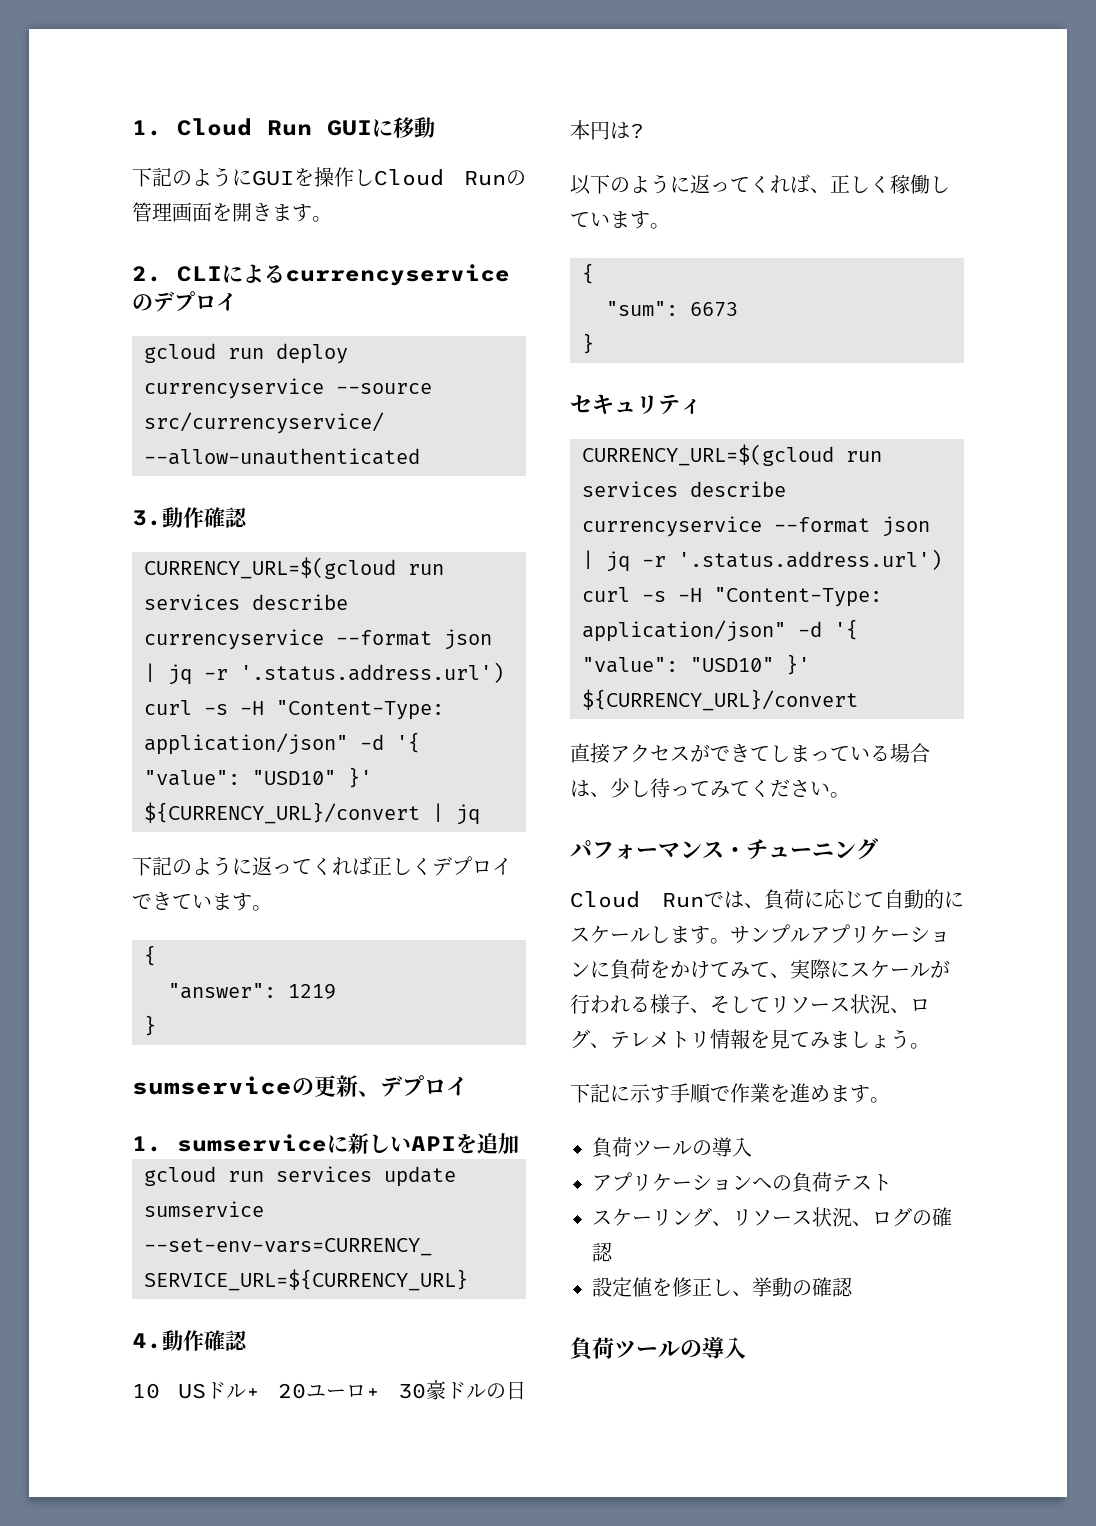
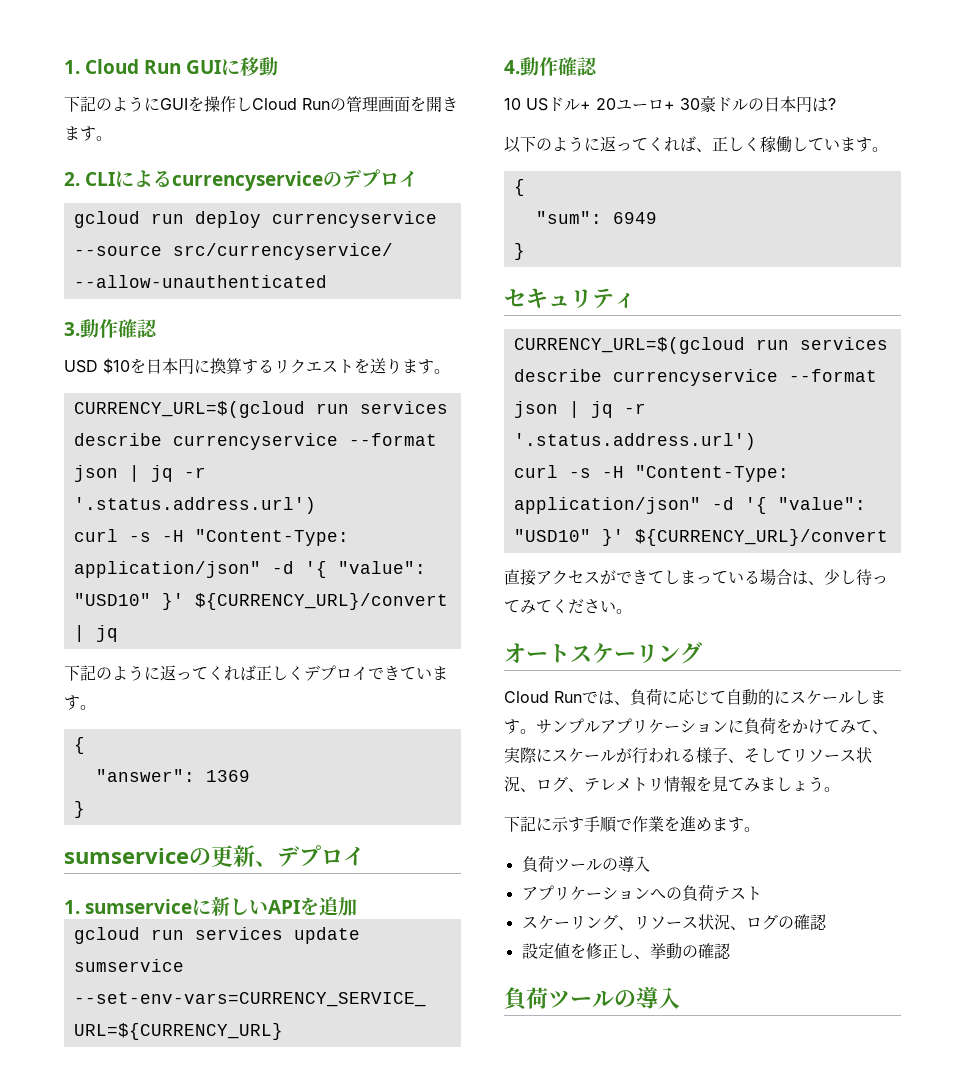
(248, 517) none -> [64,358,450,375] // USD $10を日本円に換算するリクエストを送ります。
[288,984,336,999] 1219 -> [205,770,250,782] 1369
[690,302,738,317] 6673 -> [612,212,657,224] 6949
[570,839,834,860] パフォーマンス・チューニ -> [504,643,658,663] オートスケーリ

